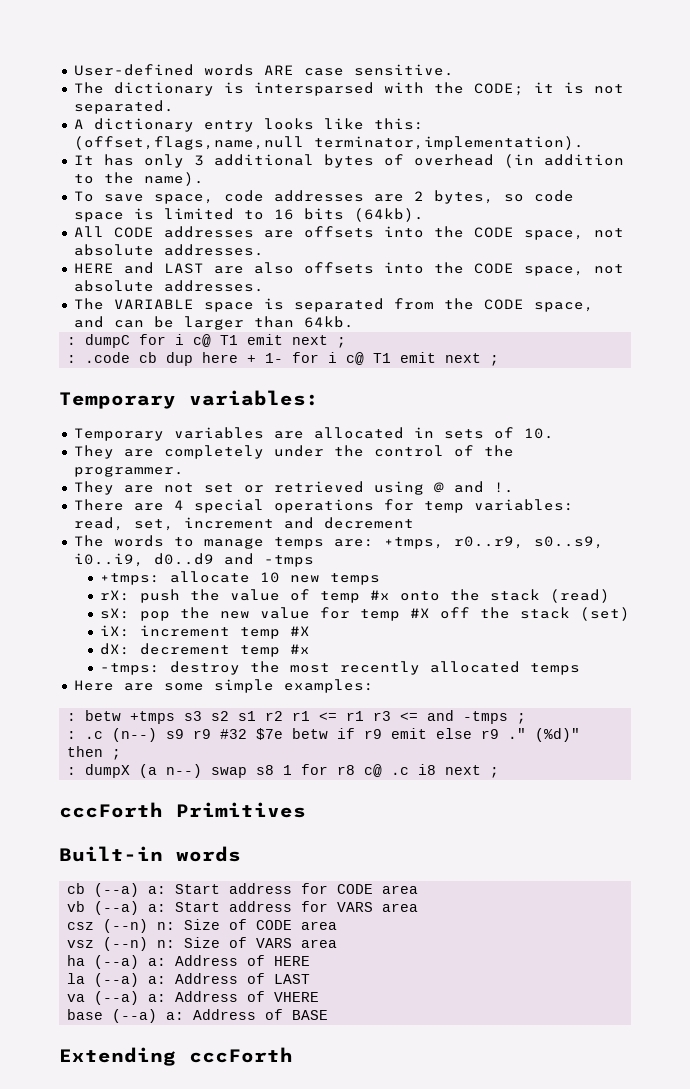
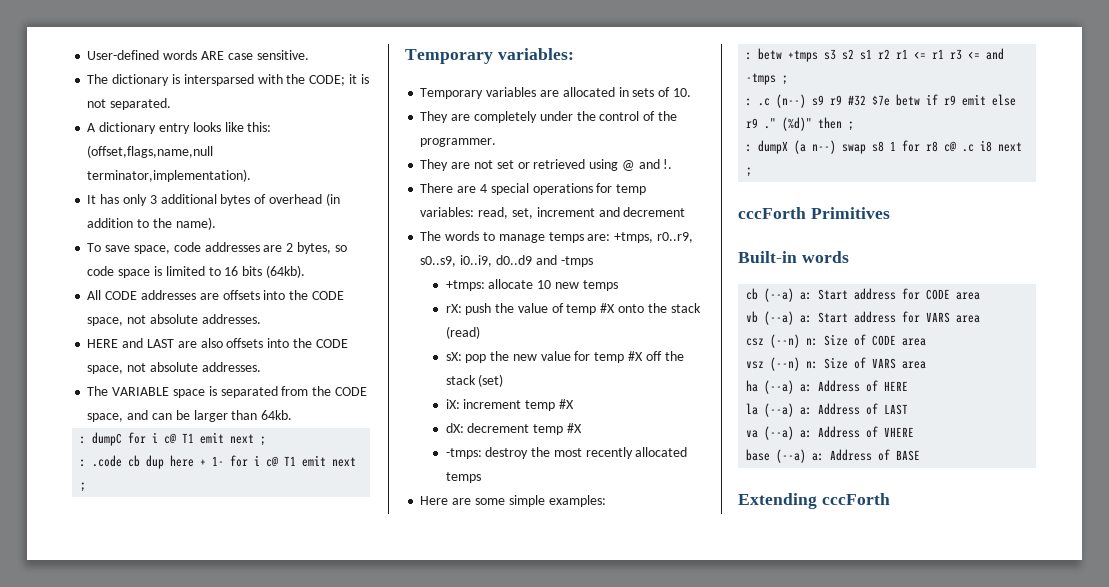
[370,590,391,600] #x -> [600,303,616,313] #X
[290,644,311,654] #x -> [566,423,582,433] #X

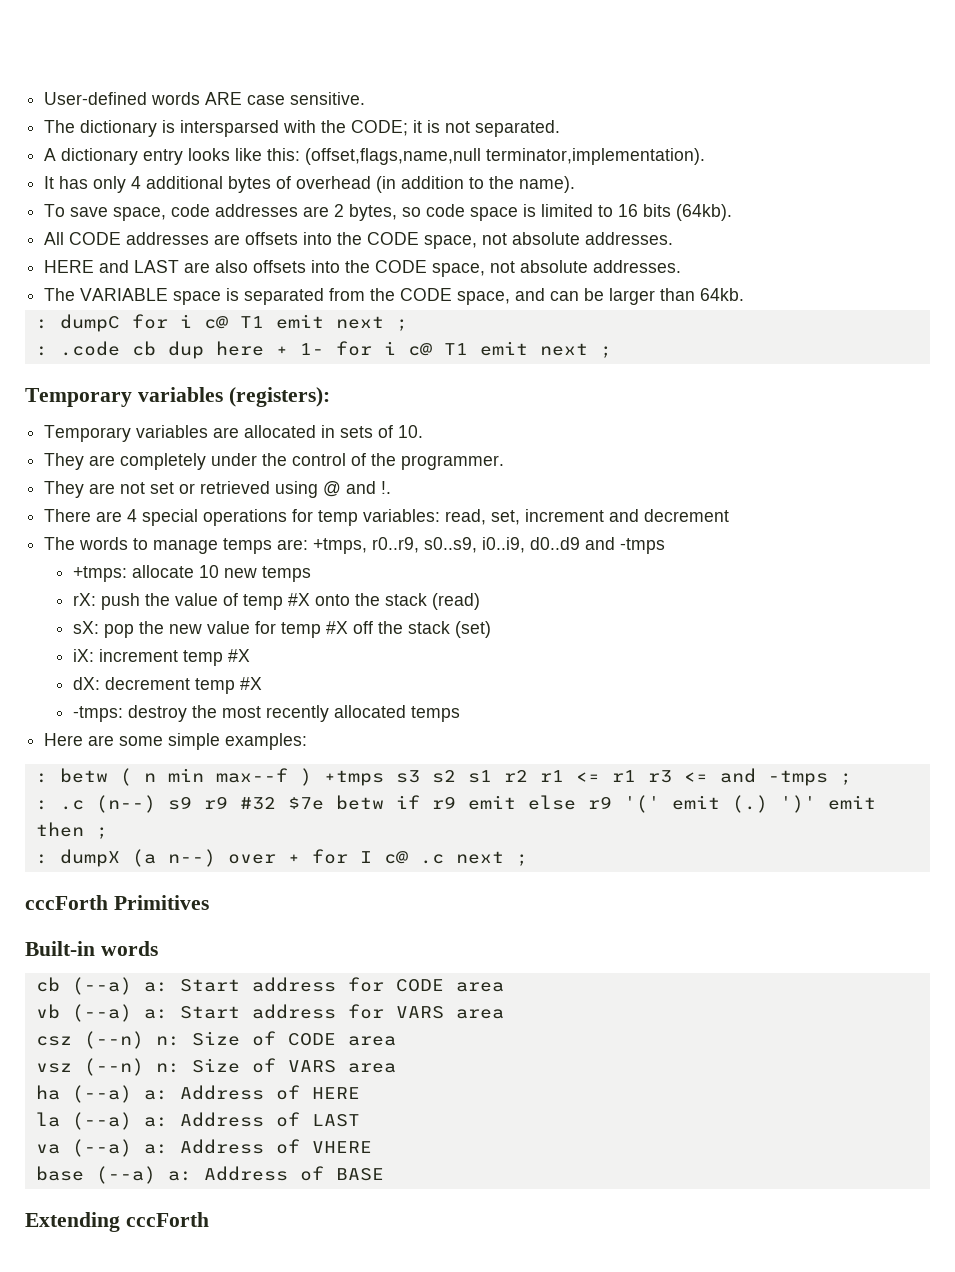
[149,195,157,204] 3 -> [131,176,142,189] 4
[497,48,574,60] variables: -> [137,387,330,407] variables (registers):
(783, 54) none -> [119,768,312,786] ( n min max--f )
[764,117,813,131] ." (%d)" -> [623,795,876,813] '(' emit (.) ')' emit
[842,140,939,154] swap s8 1 for r8 -> [227,849,372,864] over + for I
[980,140,993,152] i8 -> (444, 859) none

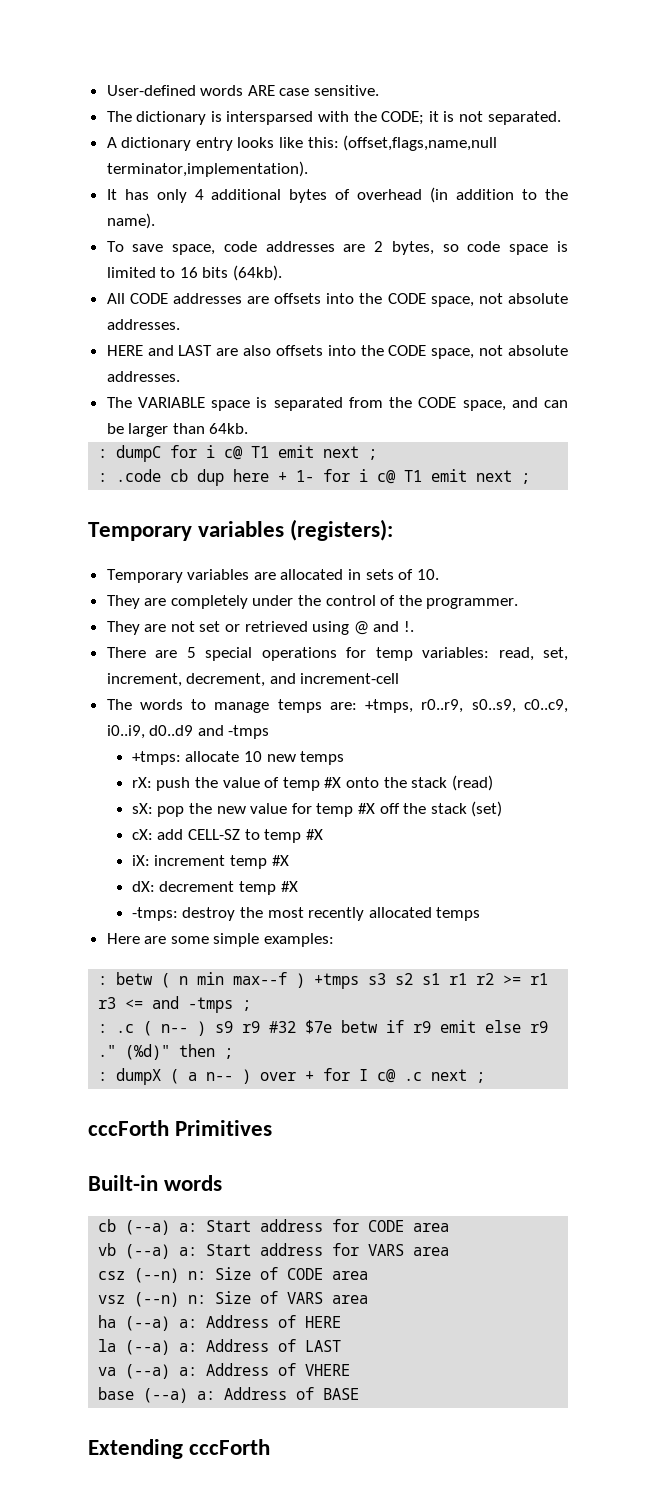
[127,509,138,522] 4 -> [186,647,196,658] 5
[525,509,730,522] increment and decrement -> [106,673,400,687] increment, decrement, and increment-cell
(478, 545) none -> [524,699,568,713] c0..c9,
(492, 629) none -> [131,829,323,843] // cX: add CELL-SZ to temp #X
[503,770,600,782] r2 r1 <= -> [449,973,522,985] r1 r2 >=
[95,795,156,813] (n--) -> [143,1021,207,1036] ( n-- )
[623,795,876,813] '(' emit (.) ')' emit -> [98,1044,171,1060] ." (%d)"
[131,849,216,867] (a n--) -> [170,1069,252,1084] ( a n-- )

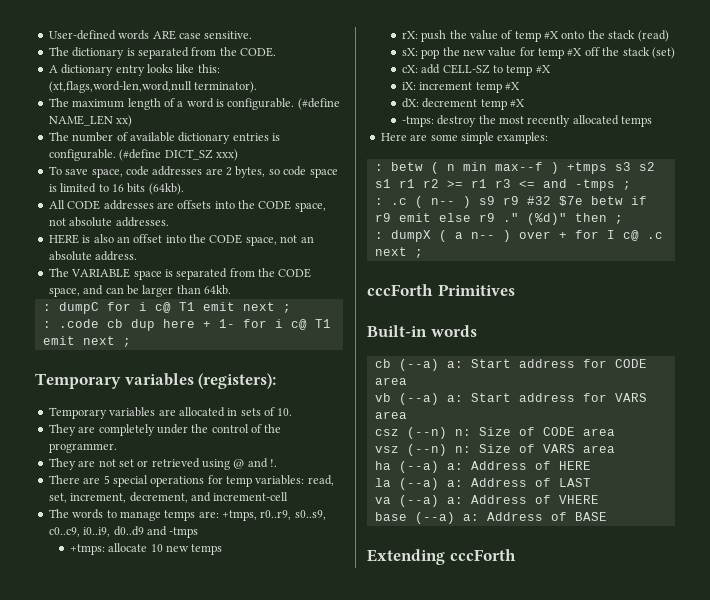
[226,111,561,125] intersparsed with the CODE; it is not separated. -> [137,47,276,59] separated from the CODE.
[343,135,498,151] [106,161,308,177] [106,187,568,203] [106,213,155,229] (offset,flags,name,null terminator,implementation). // It has only 4 additional bytes of overhead (in addition to the name). -> [48,81,258,93] [48,98,340,110] [48,115,133,127] [48,132,280,144] [48,149,238,161] (xt,flags,word-len,word,null terminator). // The maximum length of a word is configurable. (#define NAME_LEN xx) // The number of available dictionary entries is configurable. (#define DICT_SZ xxx)
[147,345,569,359] [106,371,180,382] and LAST are also offsets into the CODE space, not absolute addresses. -> [82,234,314,246] [48,251,138,261] is also an offset into the CODE space, not an absolute address.

